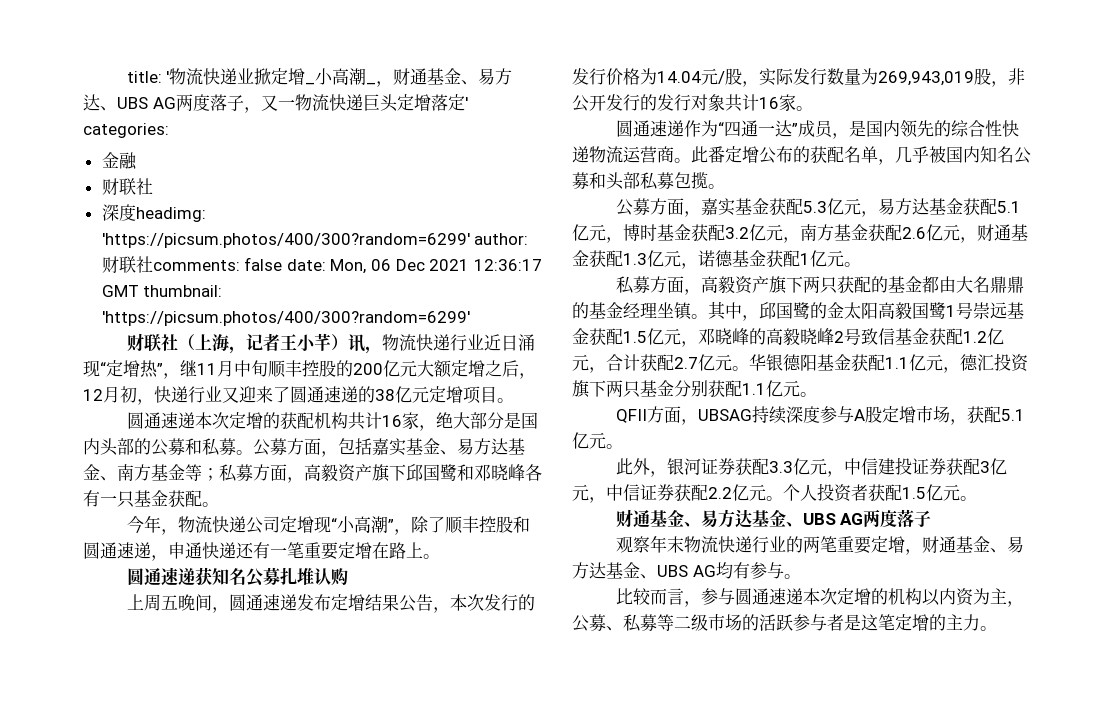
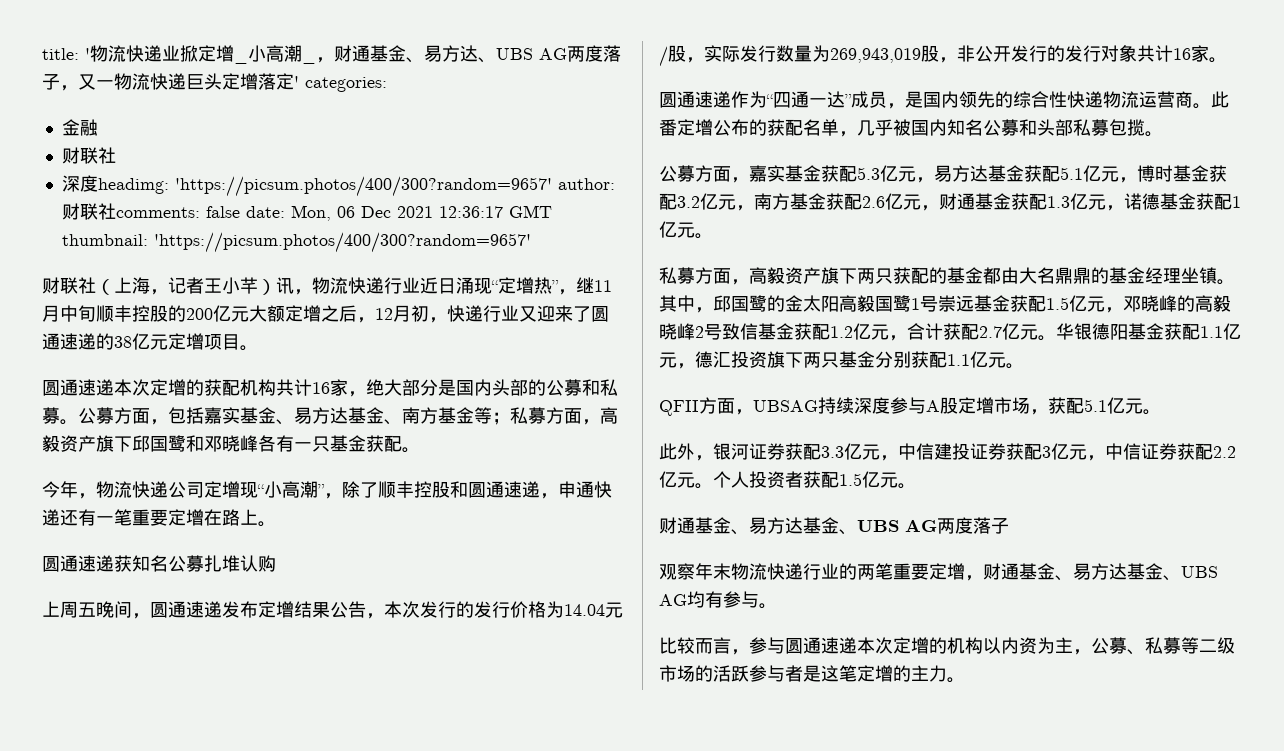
[101,233,470,248] 'https://picsum.photos/400/300?random=6299' -> [174,176,552,197] 'https://picsum.photos/400/300?random=9657'
[101,311,470,326] 'https://picsum.photos/400/300?random=6299' -> [153,232,531,253] 'https://picsum.photos/400/300?random=9657'

